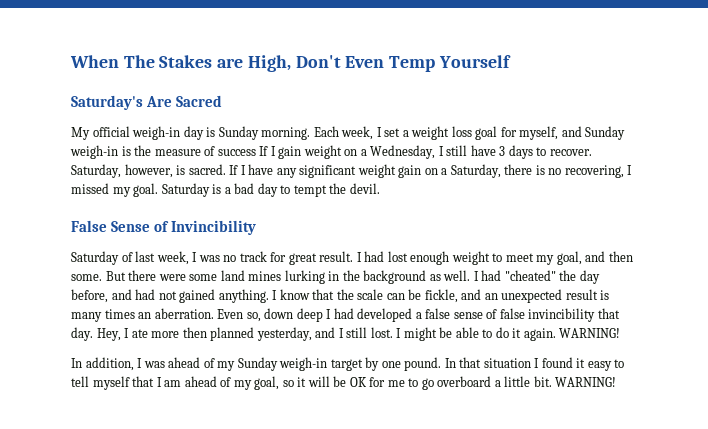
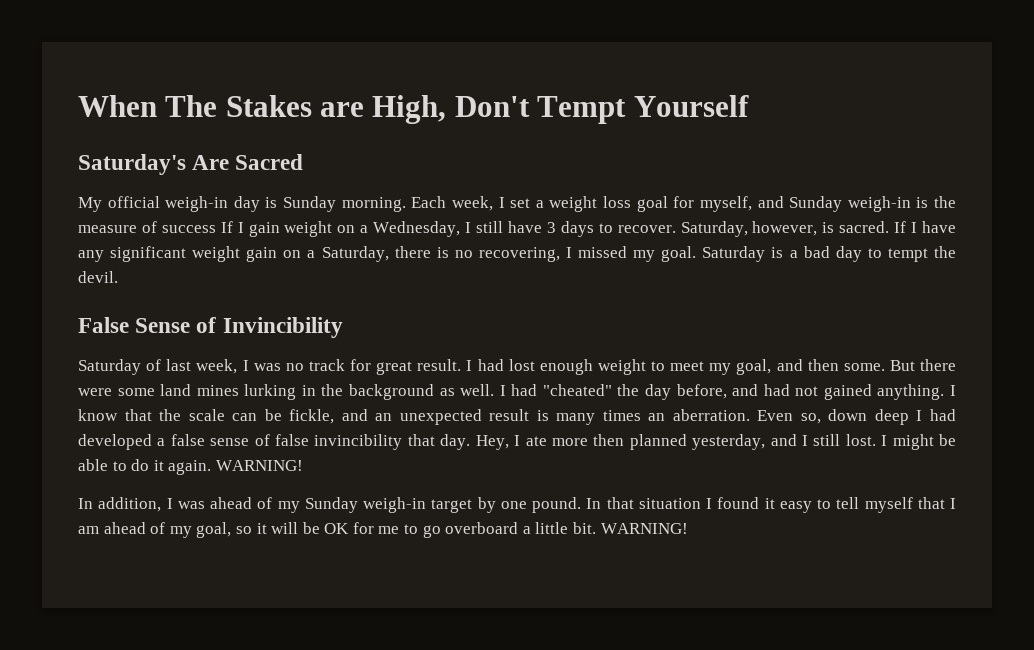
[345,56,436,72] Even Temp -> [537,96,627,124] Tempt

